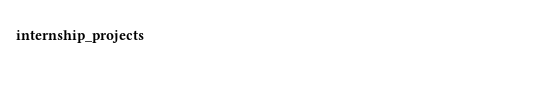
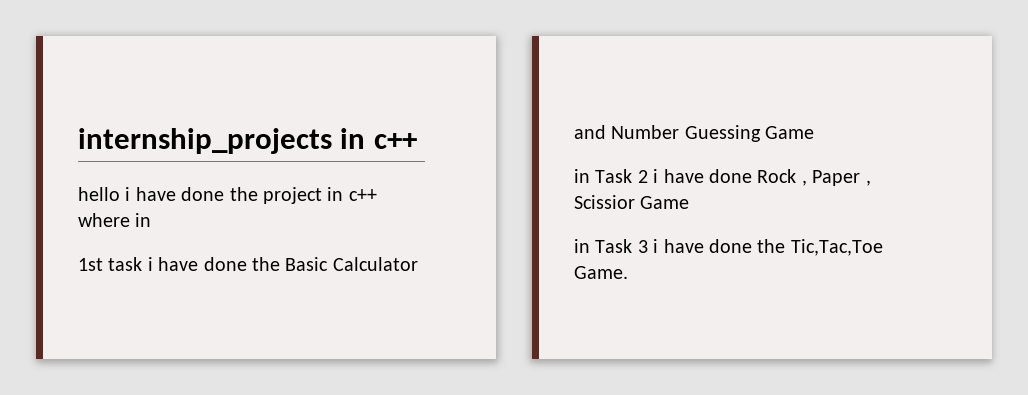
(144, 36) none -> [340,128,417,149] [78,187,377,204] [78,213,152,227] [78,257,418,271] [574,125,815,142] [574,169,871,186] [574,195,690,209] [574,239,883,256] [574,266,628,279] in c++ // hello i have done the project in c++ where in // 1st task i have done the Basic Calculator and Number Guessing Game // in Task 2 i have done Rock , Paper , Scissior Game // in Task 3 i have done the Tic,Tac,Toe Game.

